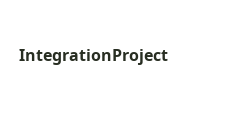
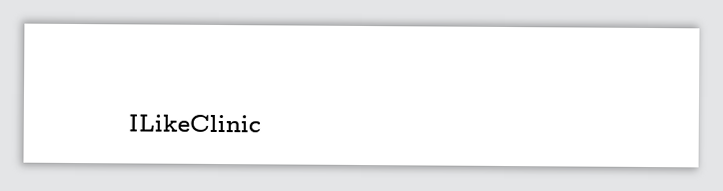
[19,49,168,65] IntegrationProject -> [128,114,261,133] ILikeClinic

